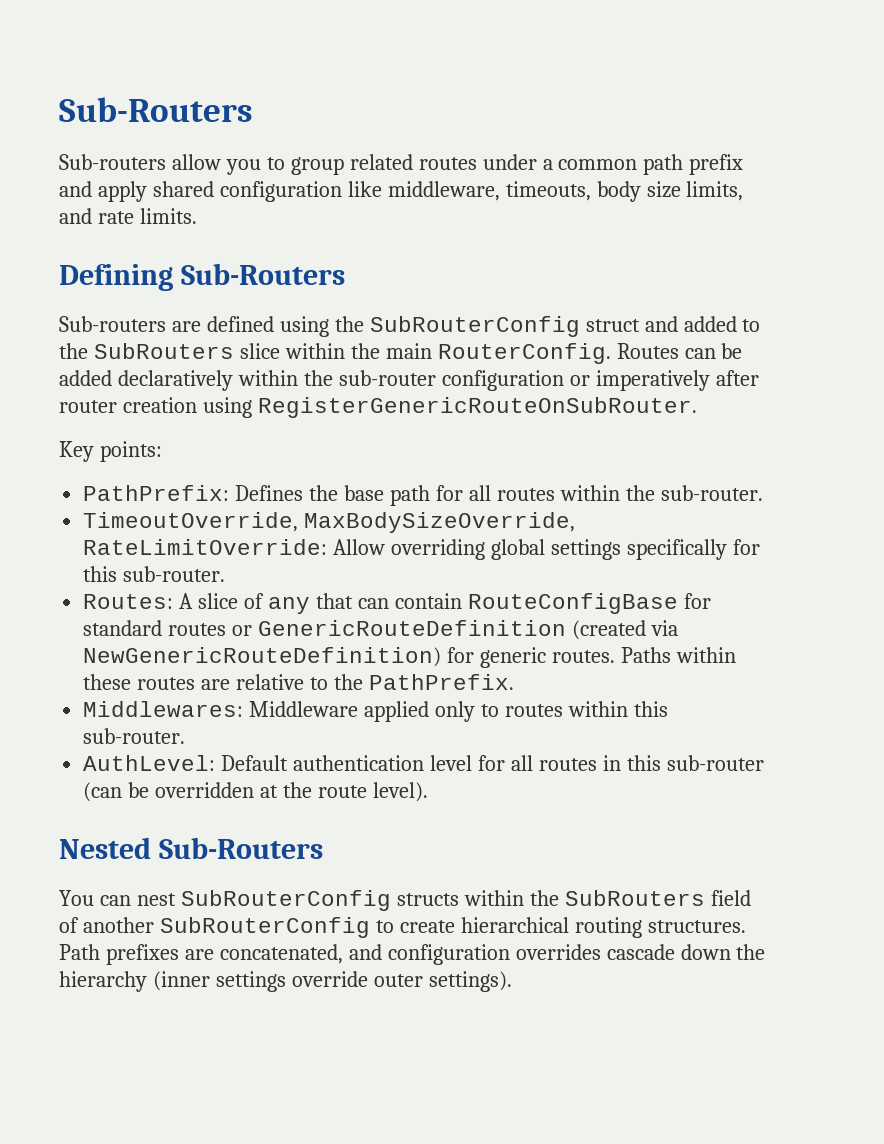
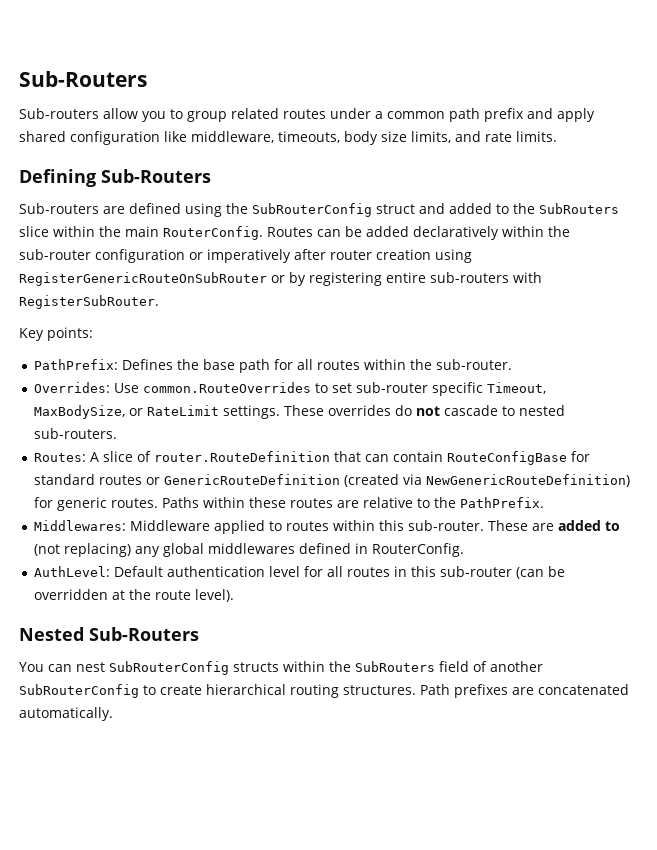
[257,397,697,418] RegisterGenericRouteOnSubRouter. -> [19,272,542,286] [19,295,159,309] RegisterGenericRouteOnSubRouter or by registering entire sub-routers with RegisterSubRouter.
[83,512,576,533] [83,539,760,560] [83,566,226,582] TimeoutOverride, MaxBodySizeOverride, RateLimitOverride: Allow overriding global settings specifically for this sub-router. -> [33,382,546,396] [33,405,565,419] [33,428,117,439] Overrides: Use common.RouteOverrides to set sub-router specific Timeout, MaxBodySize, or RateLimit settings. These overrides do not cascade to nested sub-routers.
[267,597,310,614] any -> [153,451,330,462] router.RouteDefinition
[435,701,476,722] only -> (265, 527) none
(186, 736) none -> [487,520,620,531] [33,543,464,557] These are added to (not replacing) any global middlewares defined in RouterConfig.
[219,944,766,965] [59,971,512,992] concatenated, and configuration overrides cascade down the hierarchy (inner settings override outer settings). -> [538,684,629,695] [19,707,113,721] concatenated automatically.

